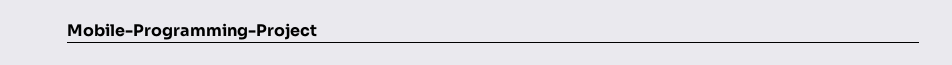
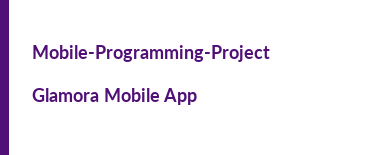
(317, 31) none -> [32,88,198,105] // Glamora Mobile App

